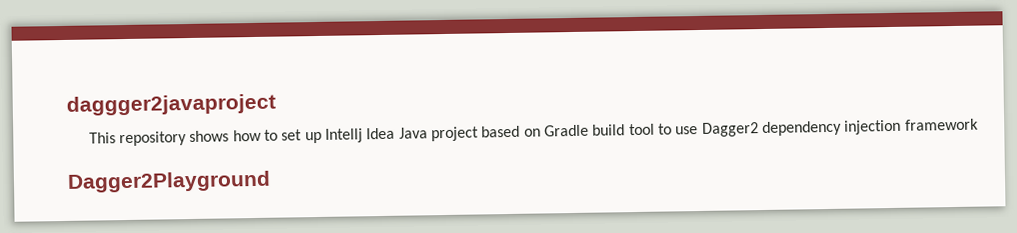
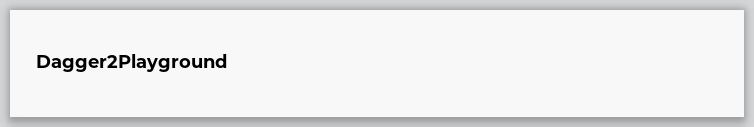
[66,93,276,116] [88,118,979,147] daggger2javaproject // This repository shows how to set up Intellj Idea Java project based on Gradle build tool to use Dagger2 dependency injection framework // -> (36, 63) none

